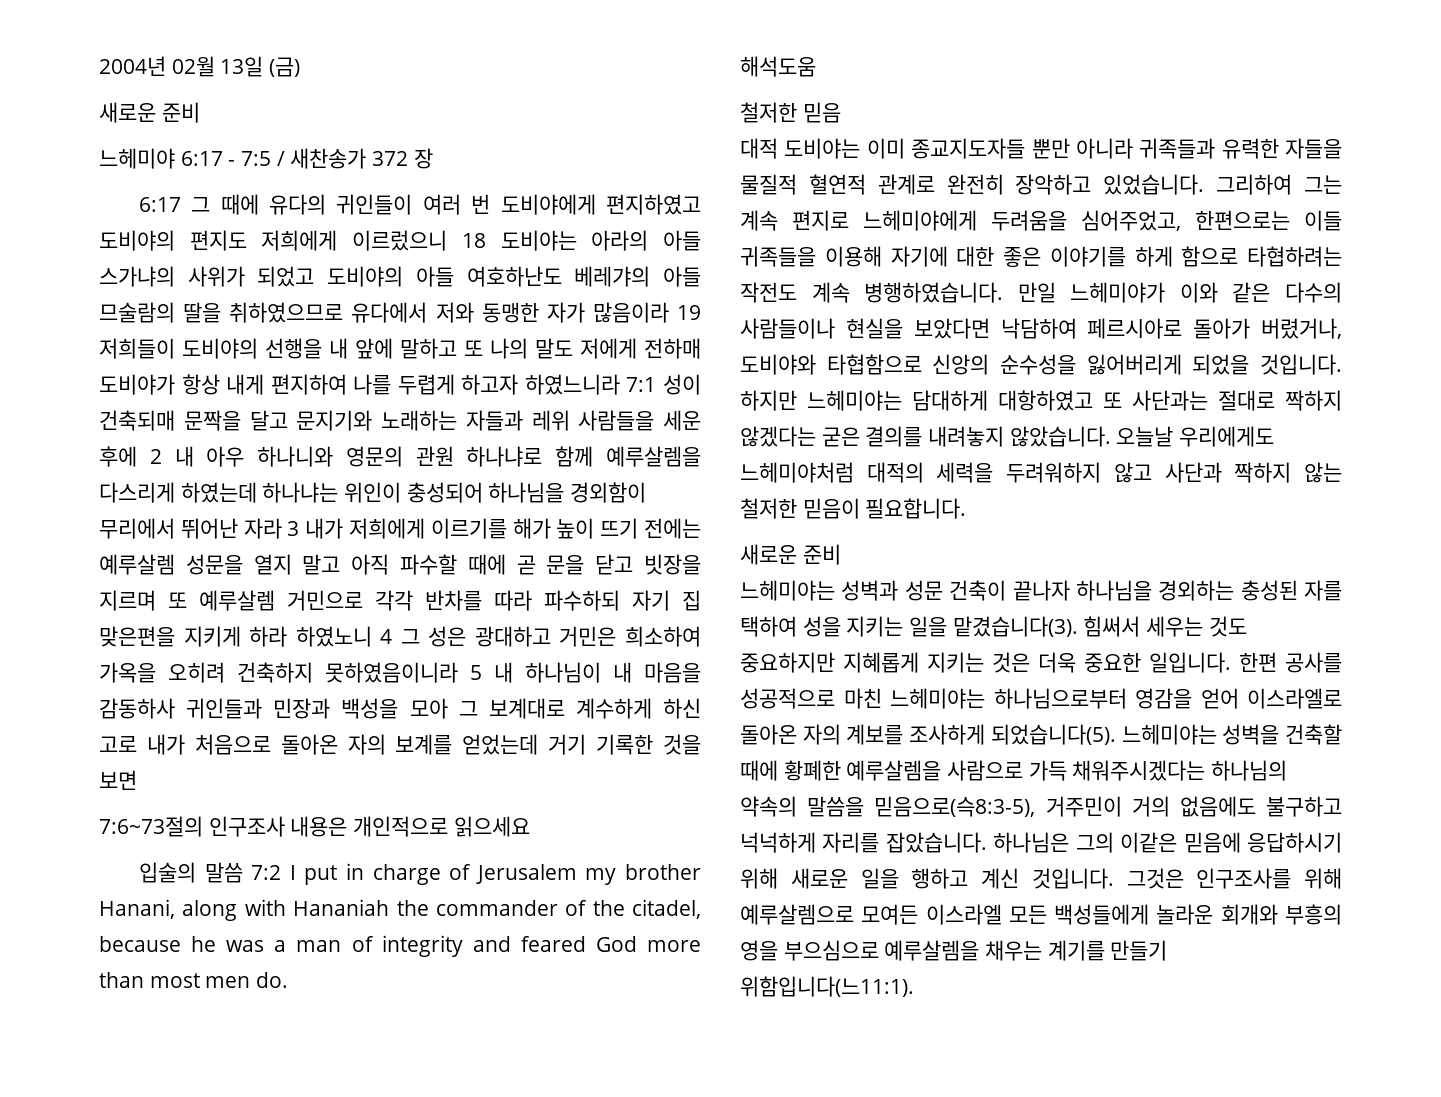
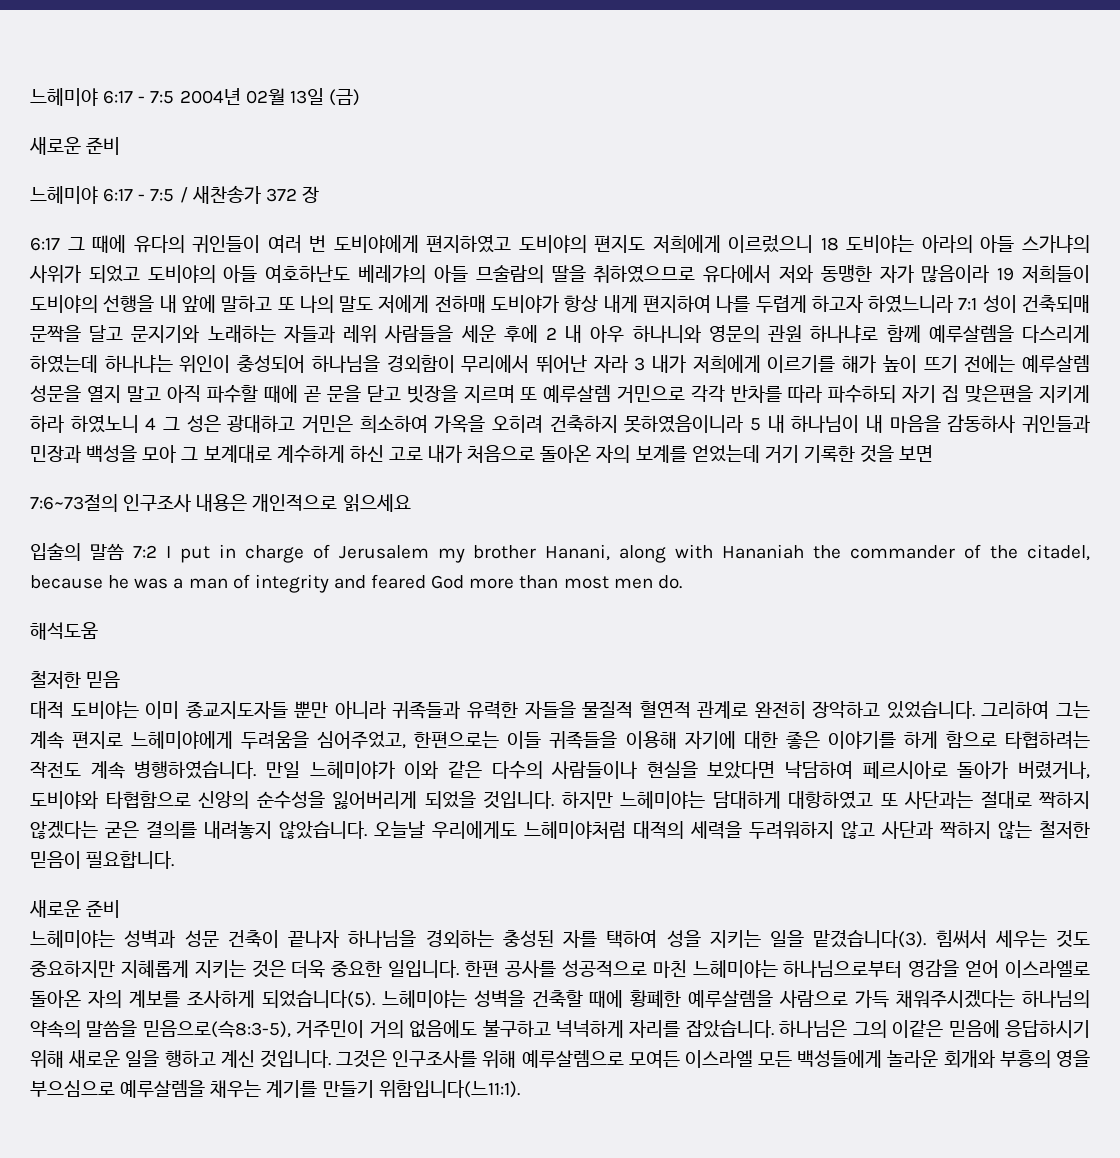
(99, 66) none -> [30,88,175,106] 느헤미야 6:17 - 7:5

